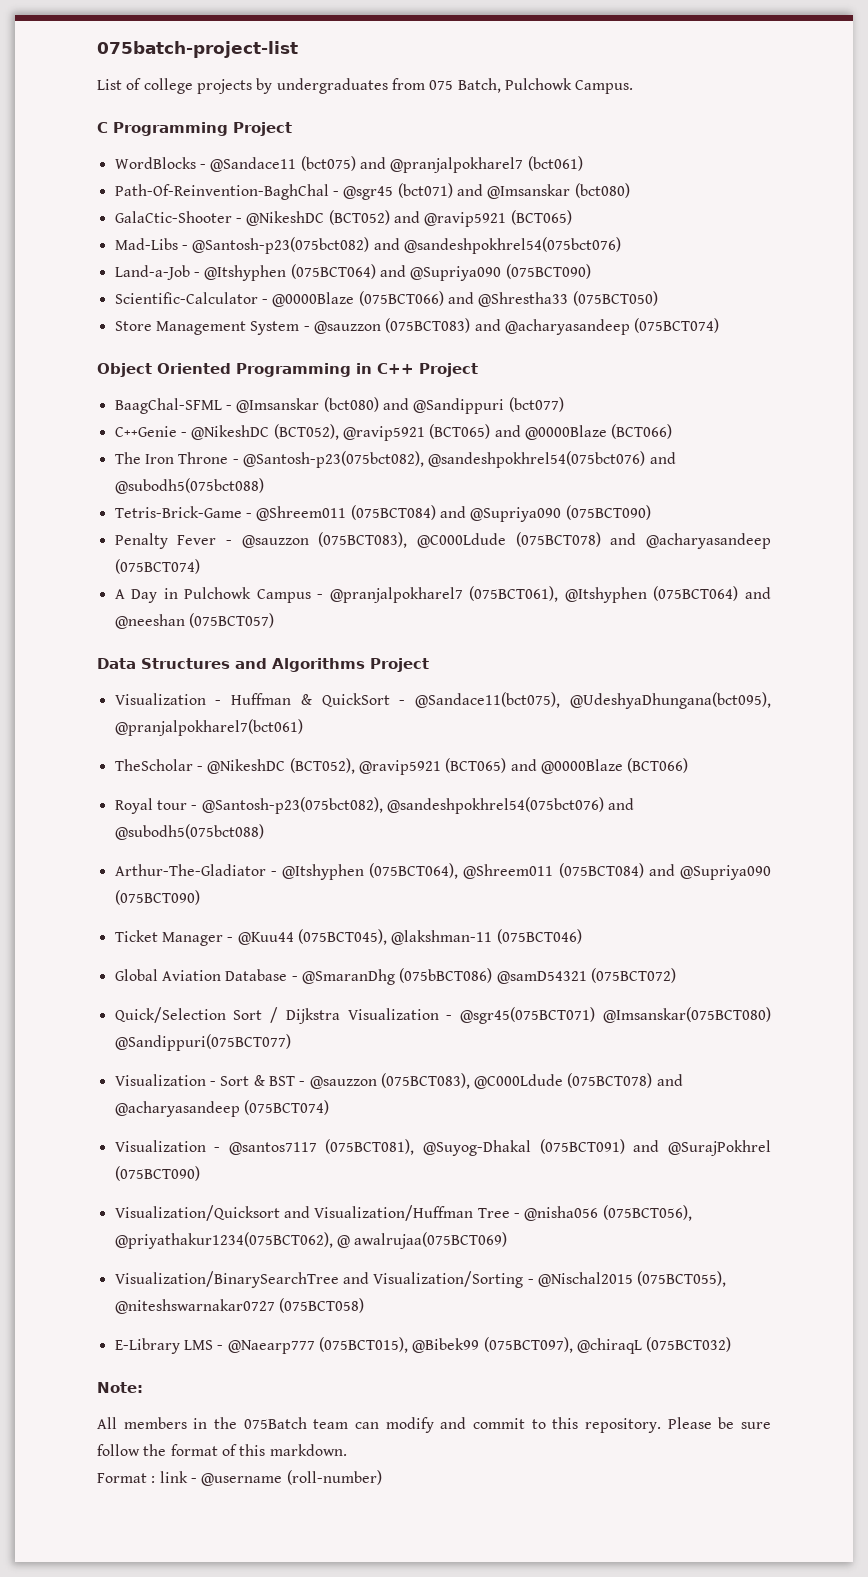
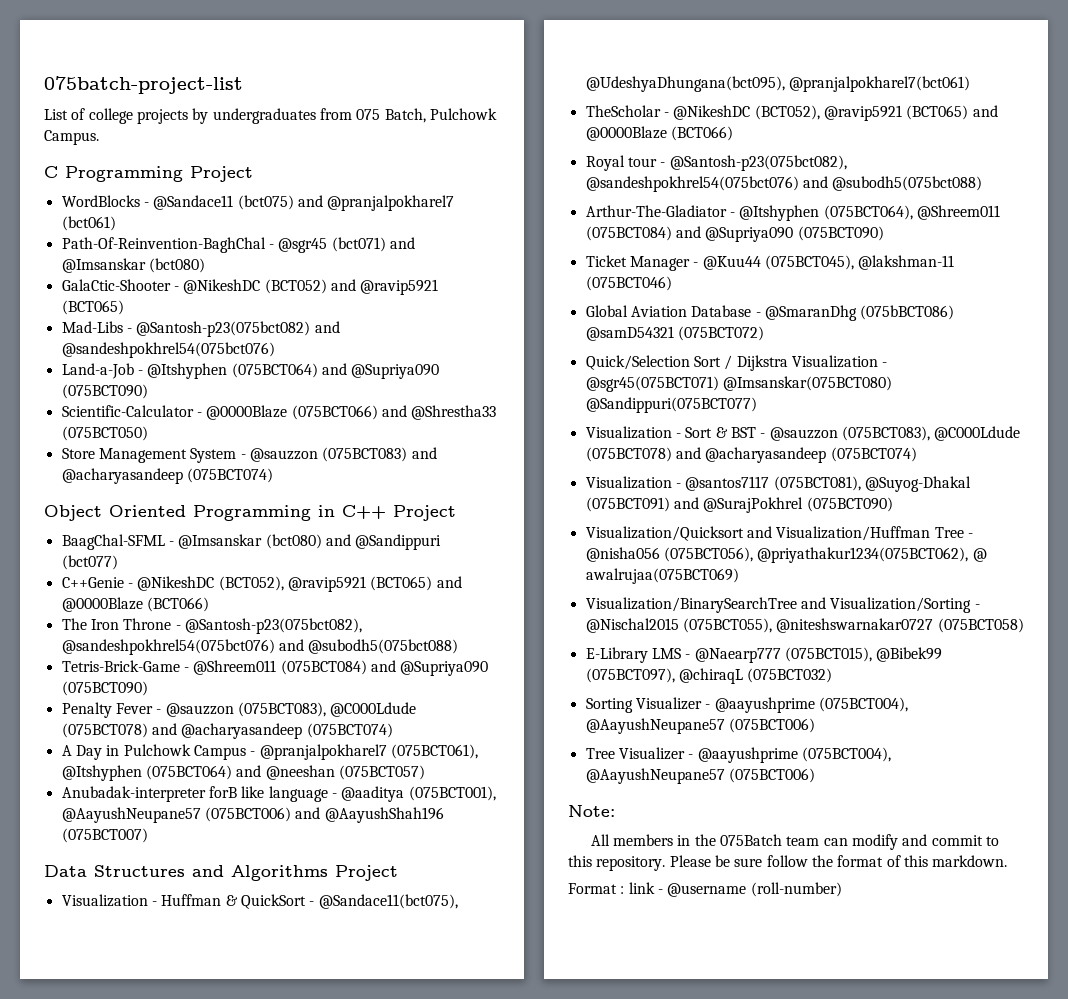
(274, 620) none -> [61,786,496,802] [61,807,444,823] [61,828,148,843] // Anubadak-interpreter forB like language - @aaditya (075BCT001), @AayushNeupane57 (075BCT006) and @AayushShah196 (075BCT007)
(732, 1344) none -> [585,697,908,713] [585,718,815,734] [585,747,891,763] [585,768,815,784] // Sorting Visualizer - @aayushprime (075BCT004), @AayushNeupane57 (075BCT006) // Tree Visualizer - @aayushprime (075BCT004), @AayushNeupane57 (075BCT006)

